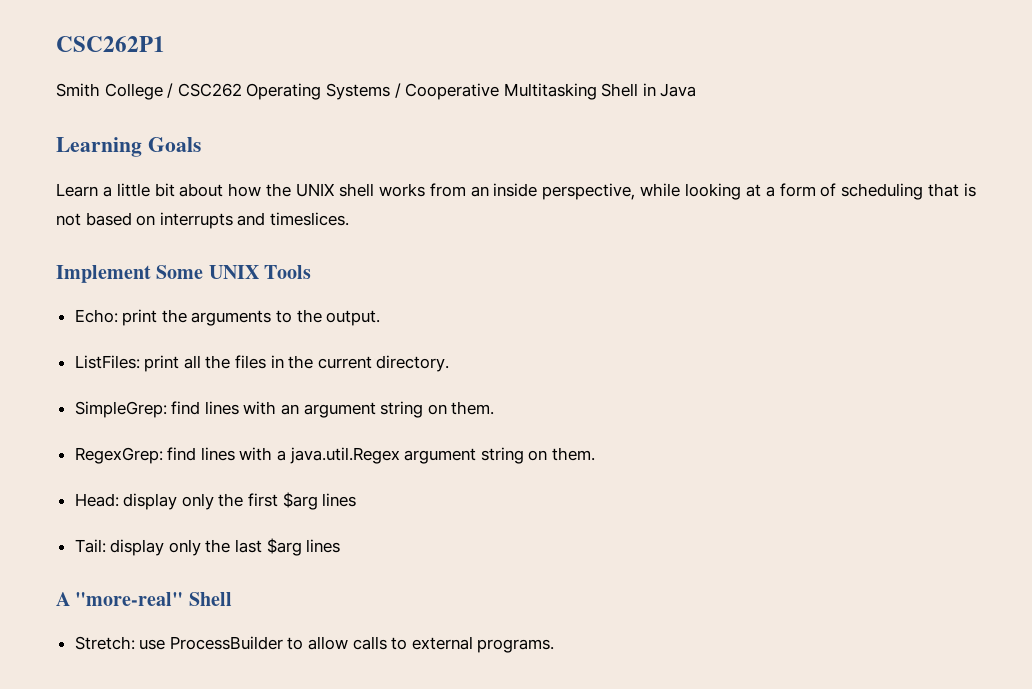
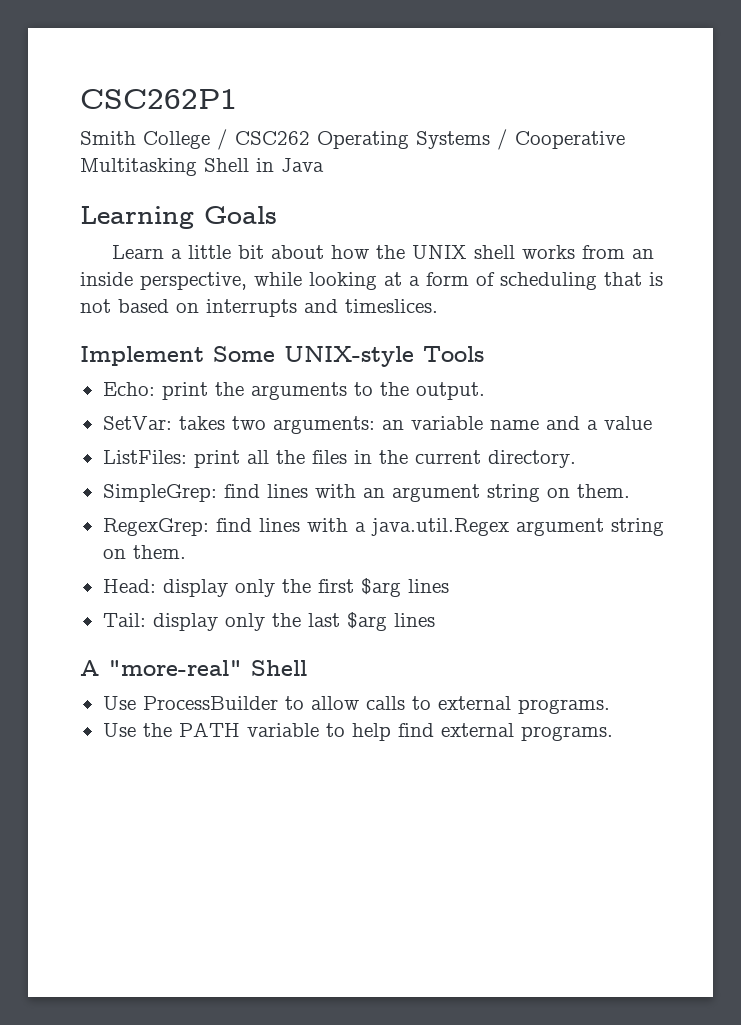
[208,265,259,279] UNIX -> [284,346,414,367] UNIX-style
(381, 318) none -> [102,416,652,434] // SetVar: takes two arguments: an variable name and a value
[74,636,166,650] Stretch: use -> [102,696,136,710] Use
(555, 646) none -> [102,722,613,741] // Use the PATH variable to help find external programs.

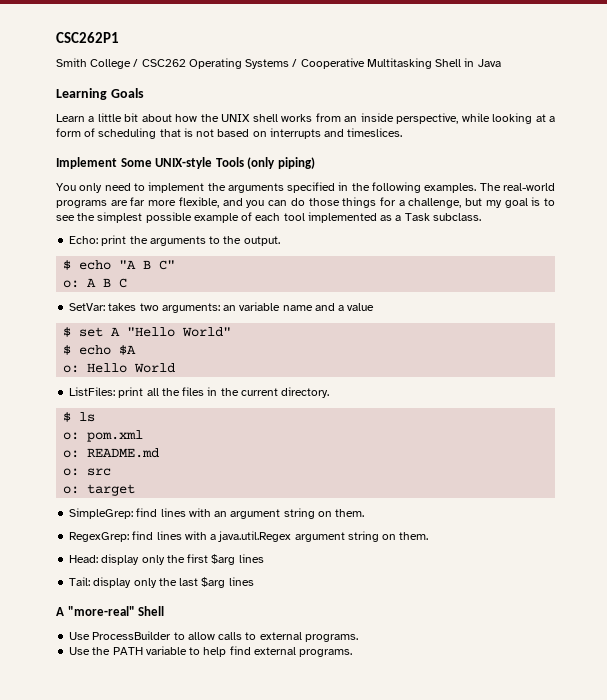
(484, 354) none -> [247,157,315,169] [56,182,556,193] [56,197,555,208] [56,212,481,223] (only piping) // You only need to implement the arguments specified in the following examples. The real-world programs are far more flexible, and you can do those things for a challenge, but my goal is to see the simplest possible example of each tool implemented as a Task subclass.
(485, 391) none -> [63,260,176,270] [63,278,128,288] // $ echo "A B C" // o: A B C
(652, 423) none -> [63,327,232,337] [63,345,137,355] [63,363,176,373] // $ set A "Hello World" // $ echo $A // o: Hello World
(576, 459) none -> [63,412,96,422] [63,430,144,442] [63,448,160,458] [63,468,112,476] [63,484,136,496] // $ ls // o: pom.xml // o: README.md // o: src // o: target

